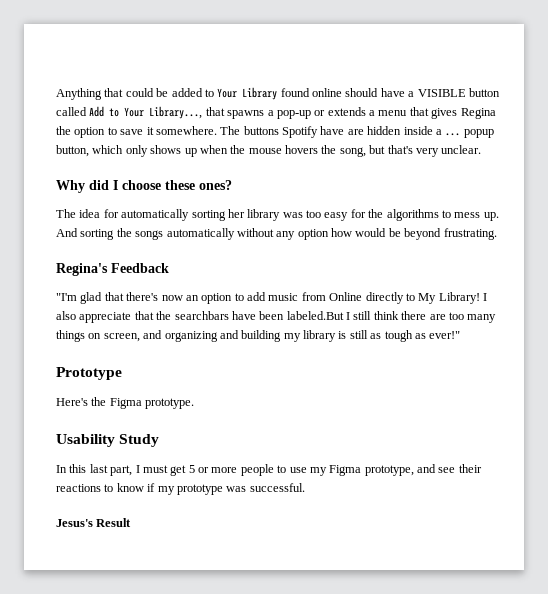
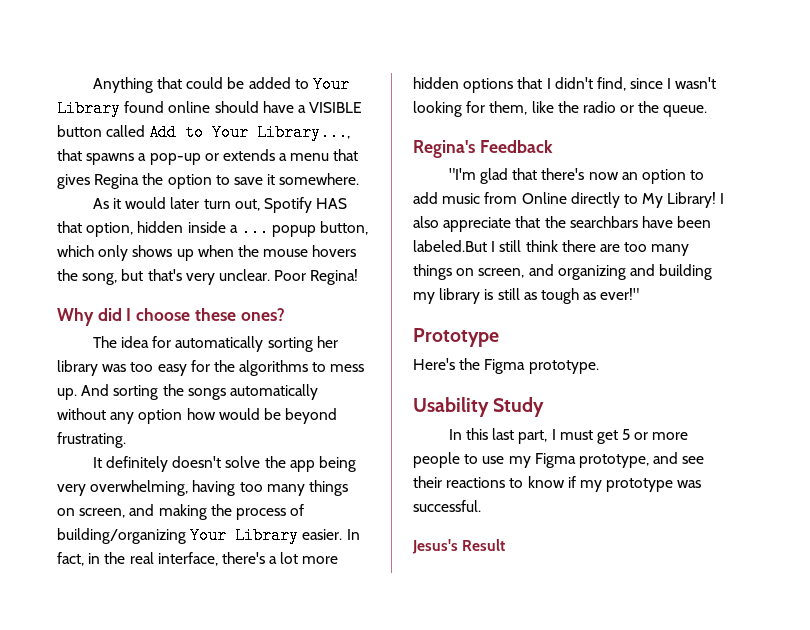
[220,126,364,138] The buttons Spotify have are -> [92,197,348,213] [57,221,134,237] // As it would later turn out, Spotify HAS that option,
(482, 149) none -> [274,269,359,285] Poor Regina!
(497, 234) none -> [92,456,356,472] [57,480,348,496] [57,504,305,520] [57,527,360,544] [57,552,339,566] [413,77,717,93] [413,101,708,117] // It definitely doesn't solve the app being very overwhelming, having too many things on screen, and making the process of building/organizing Your Library easier. In fact, in the real interface, there's a lot more hidden options that I didn't find, since I wasn't looking for them, like the radio or the queue.

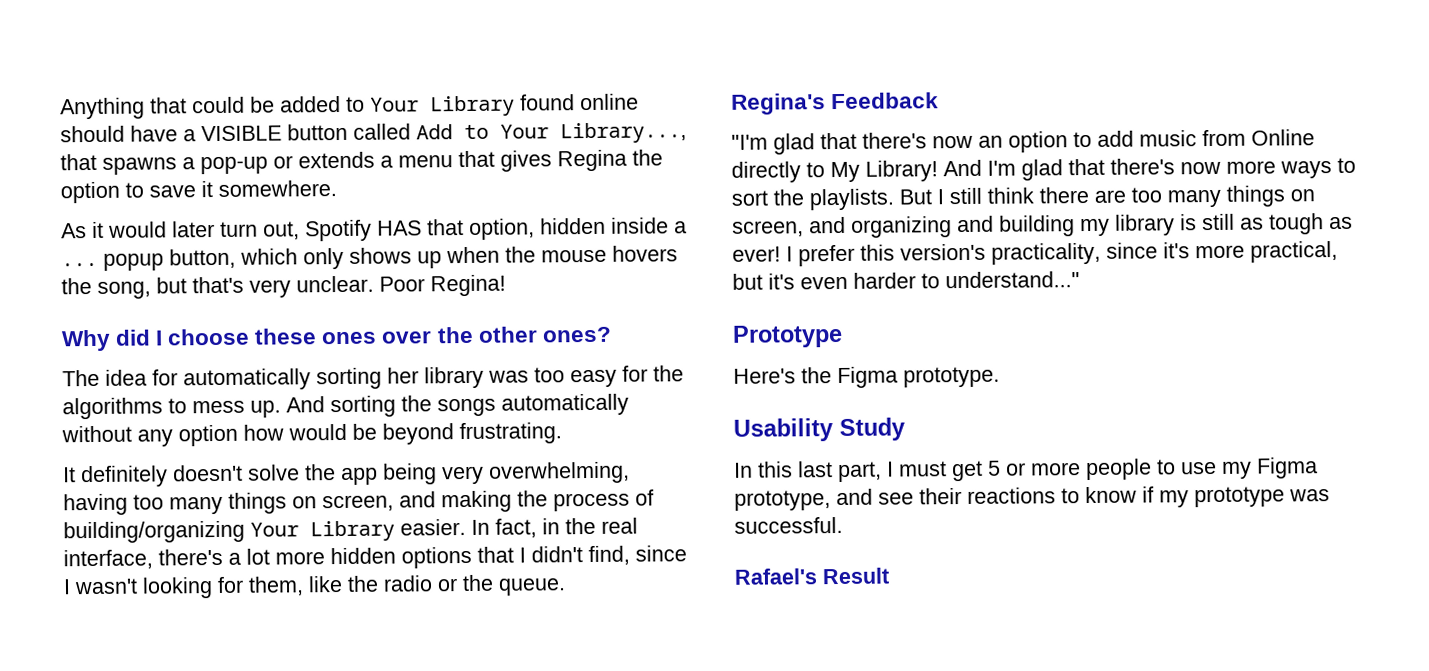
(236, 314) none -> [321,326,538,345] ones over the other
[720,193,725,204] [413,216,712,232] [413,240,487,252] I also appreciate that the searchbars have been labeled.But -> [943,157,1356,181] [731,188,932,211] And I'm glad that there's now more ways to sort the playlists. But
[600,288,640,300] ever!" -> [732,240,1338,267] [732,271,1080,290] ever! I prefer this version's practicality, since it's more practical, but it's even harder to understand..."
[412,539,458,554] Jesus's -> [734,568,817,585] Rafael's

